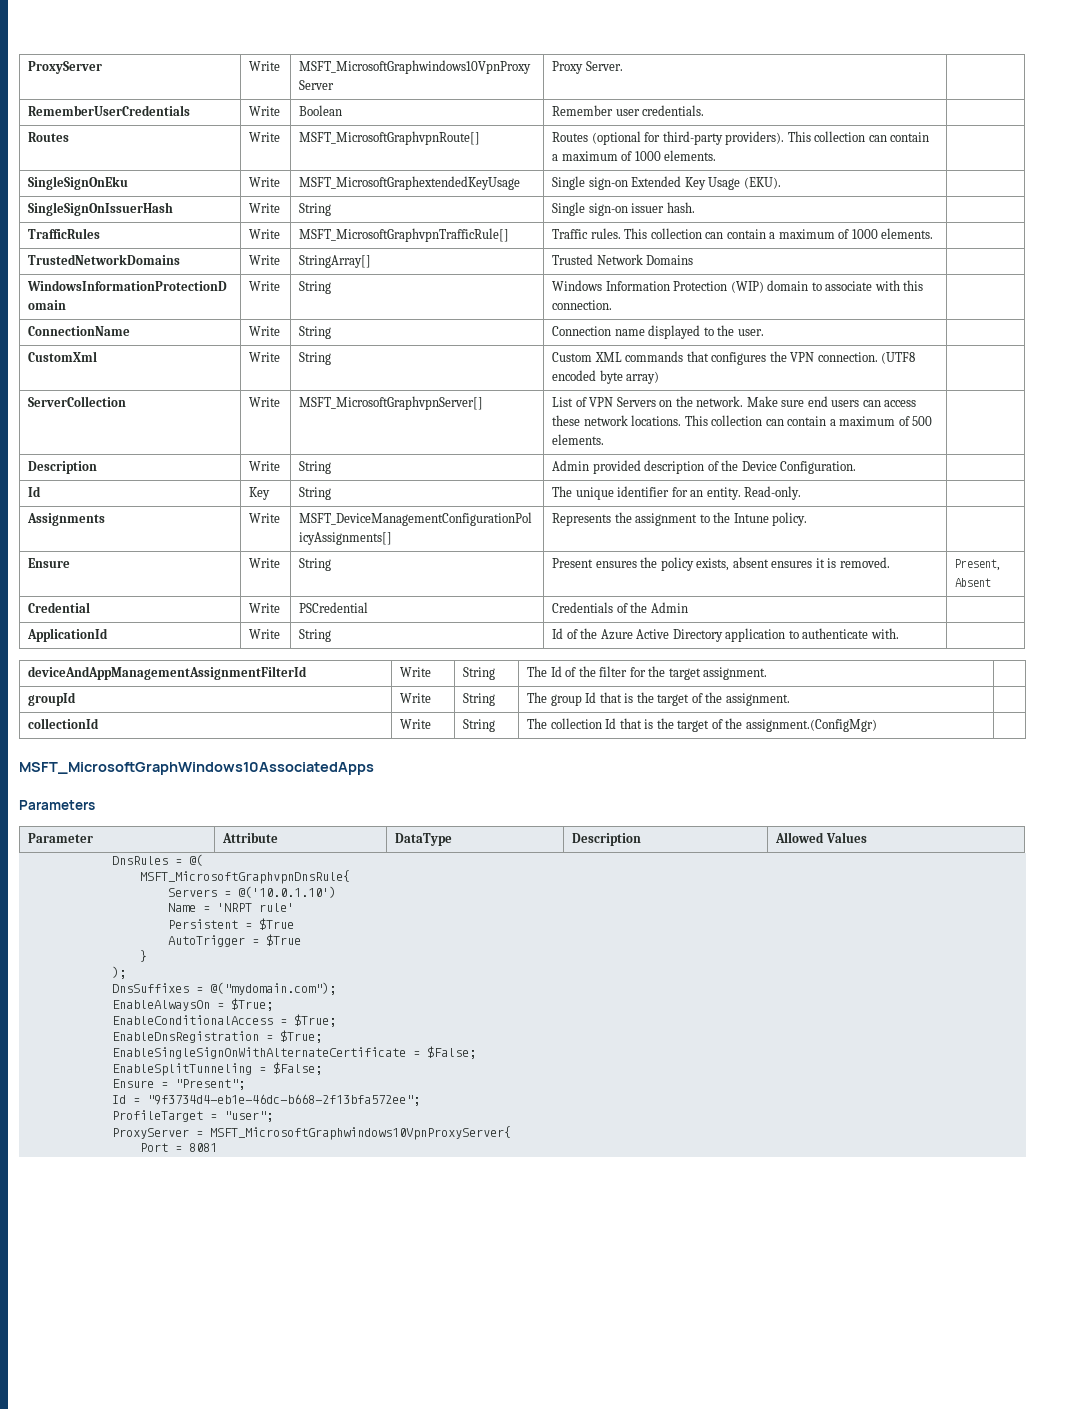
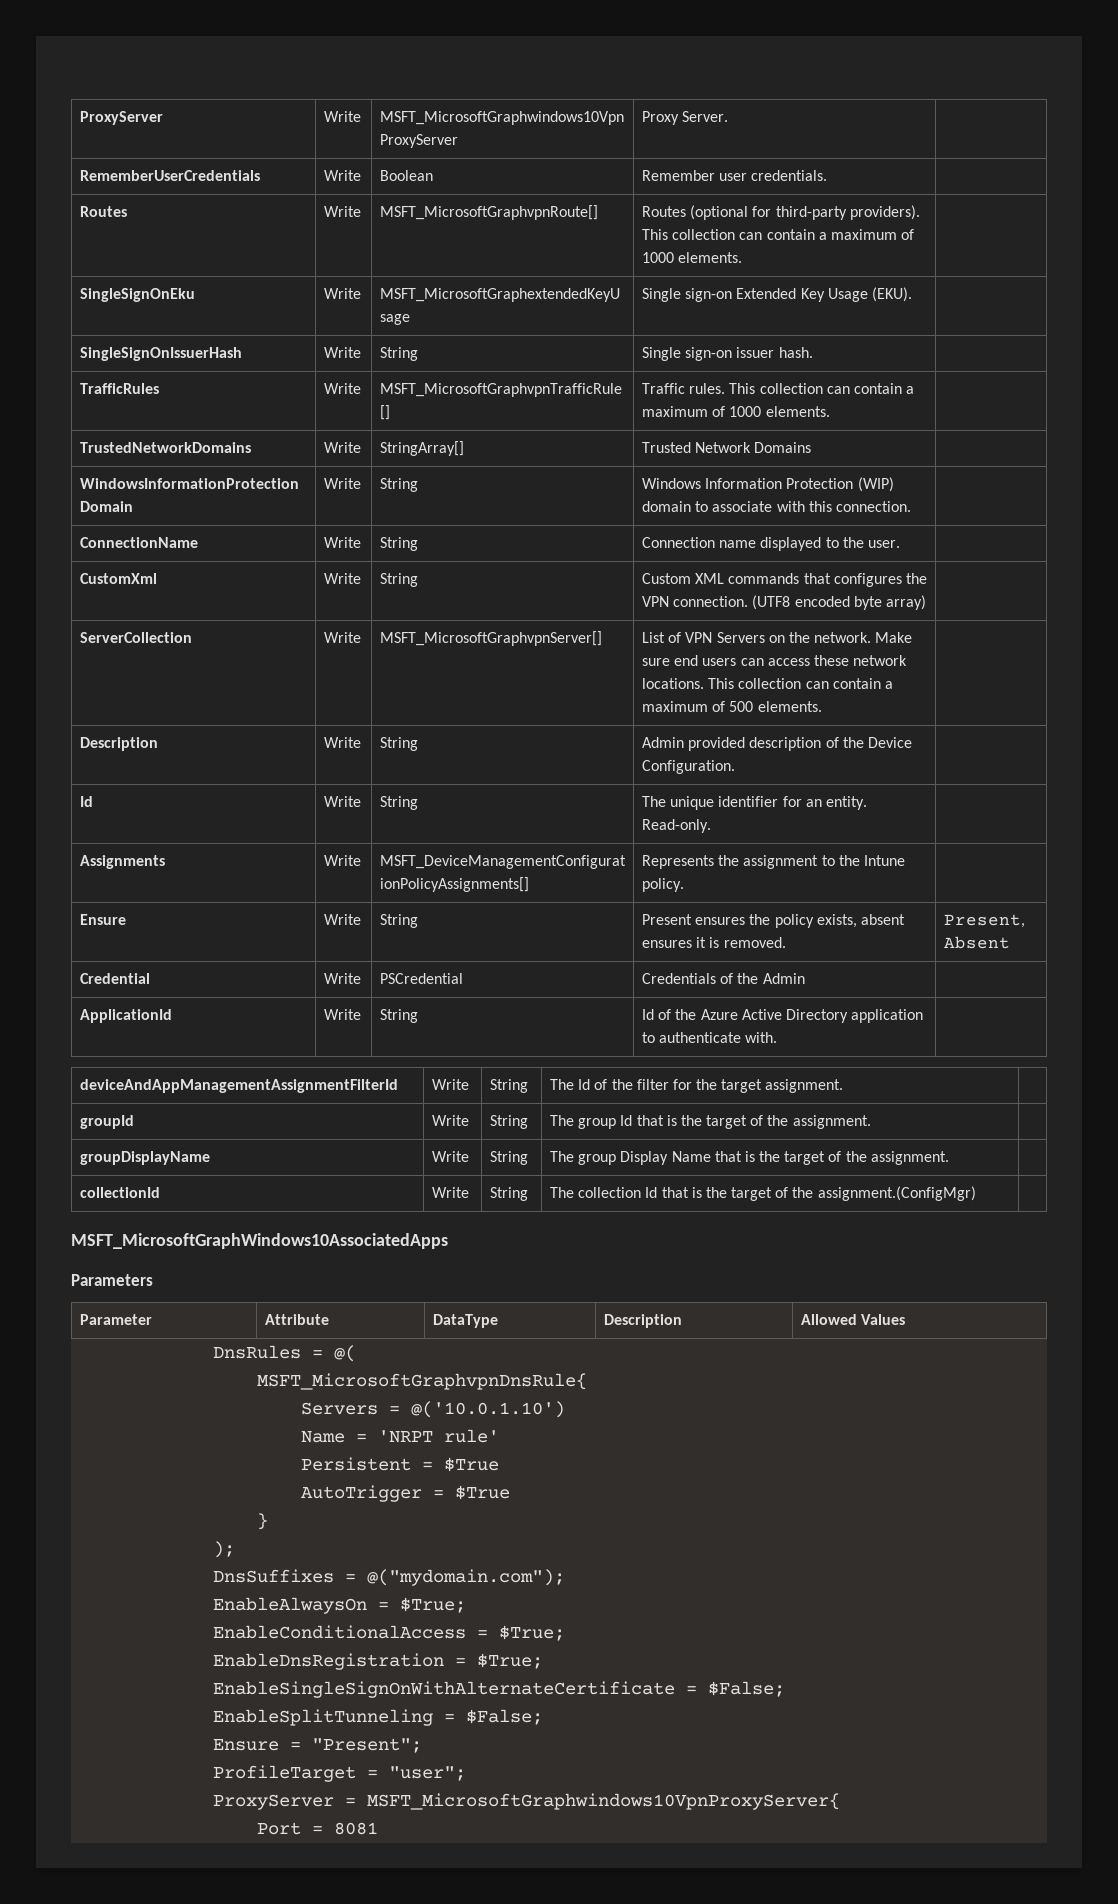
[248,487,270,500] Key -> [323,796,361,807] Write
(790, 699) none -> [79,1151,210,1165] [431,1151,469,1162] [489,1151,528,1165] [549,1151,949,1165] // groupDisplayName | Write | String | The group Display Name that is the target of the assignment. |
[111,1094,420,1106] // Id = "9f3734d4-eb1e-46dc-b668-2f13bfa572ee"; -> (423, 1745) none

